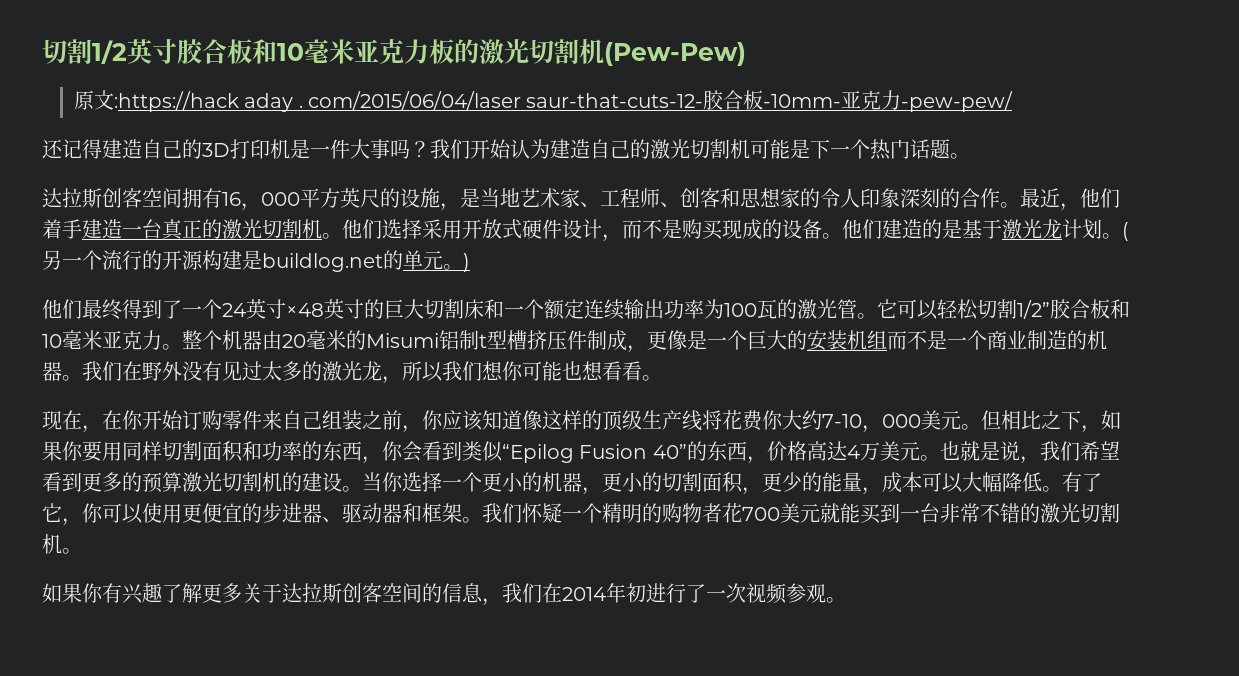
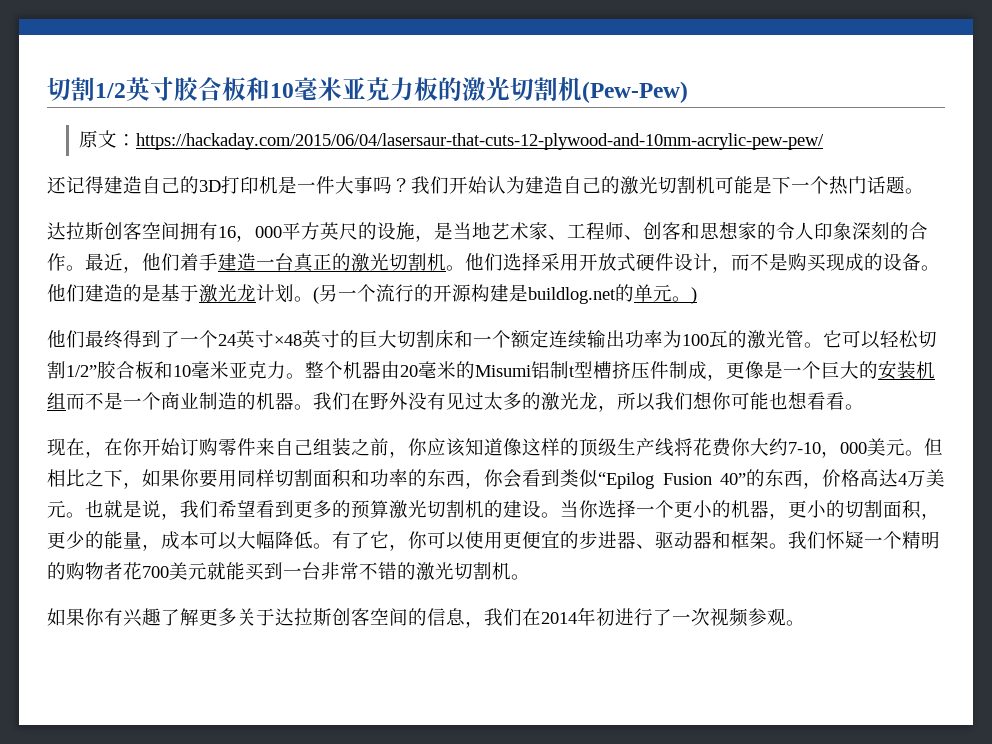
[113,90,1014,112] :https://hack aday . com/2015/06/04/laser saur-that-cuts-12-胶合板-10mm-亚克力-pew-pew/ -> [117,133,825,150] ：https://hackaday.com/2015/06/04/lasersaur-that-cuts-12-plywood-and-10mm-acrylic-pew-pew/

